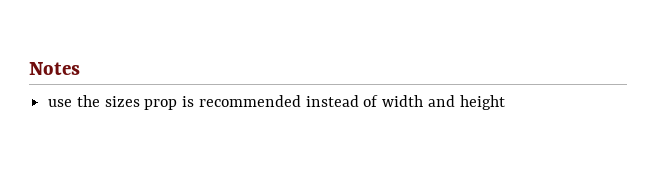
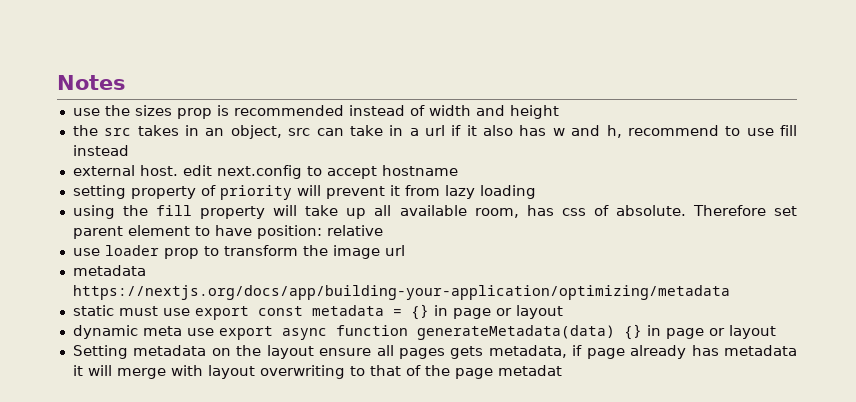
(505, 102) none -> [72,125,798,139] [72,145,129,156] [72,165,458,179] [72,185,536,200] [72,205,798,219] [72,225,383,239] [72,245,405,259] [72,265,146,276] [72,285,730,300] [72,304,563,320] [72,324,776,340] [72,345,797,359] [72,365,562,379] // the src takes in an object, src can take in a url if it also has w and h, recommend to use fill instead // external host. edit next.config to accept hostname // setting property of priority will prevent it from lazy loading // using the fill property will take up all available room, has css of absolute. Therefore set parent element to have position: relative // use loader prop to transform the image url // metadata https://nextjs.org/docs/app/building-your-application/optimizing/metadata // static must use export const metadata = {} in page or layout // dynamic meta use export async function generateMetadata(data) {} in page or layout // Setting metadata on the layout ensure all pages gets metadata, if page already has metadata it will merge with layout overwriting to that of the page metadat

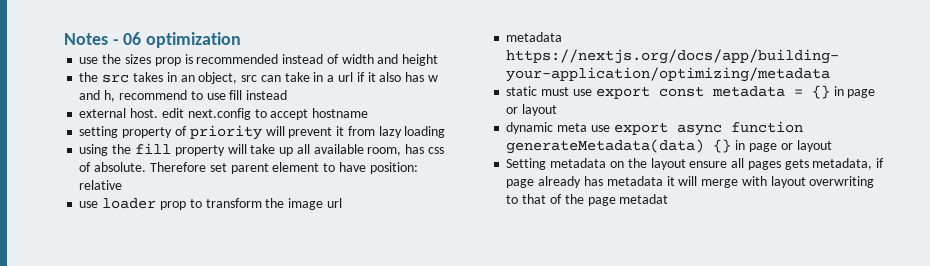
(126, 82) none -> [112,32,242,48] - 06 optimization

